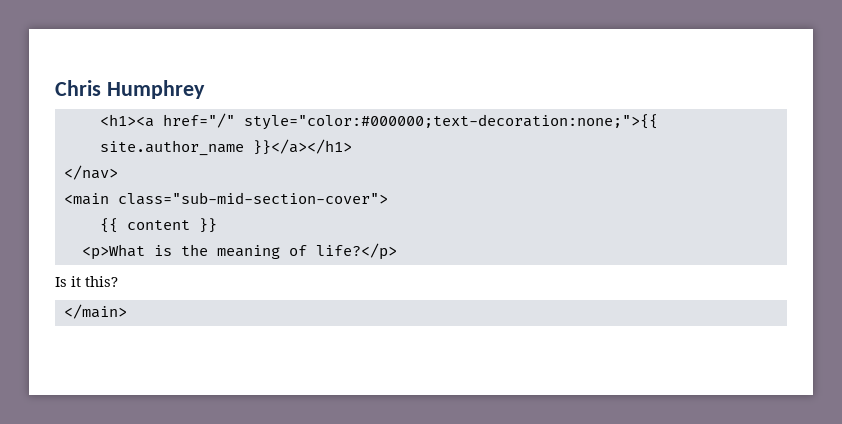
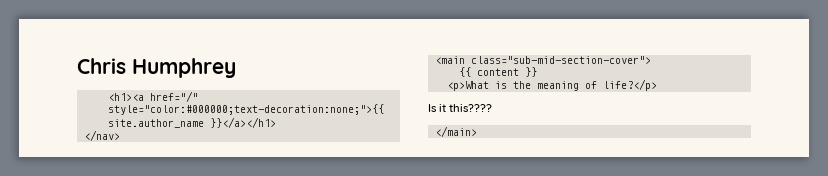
[85,276,118,287] this? -> [449,104,493,112] this????

